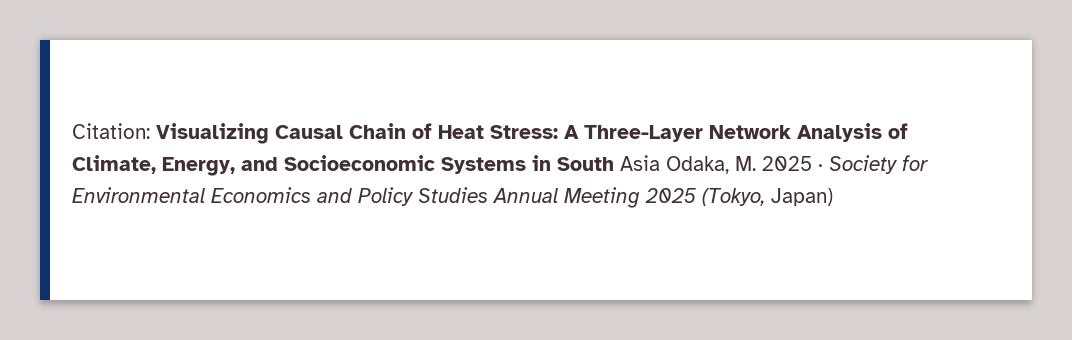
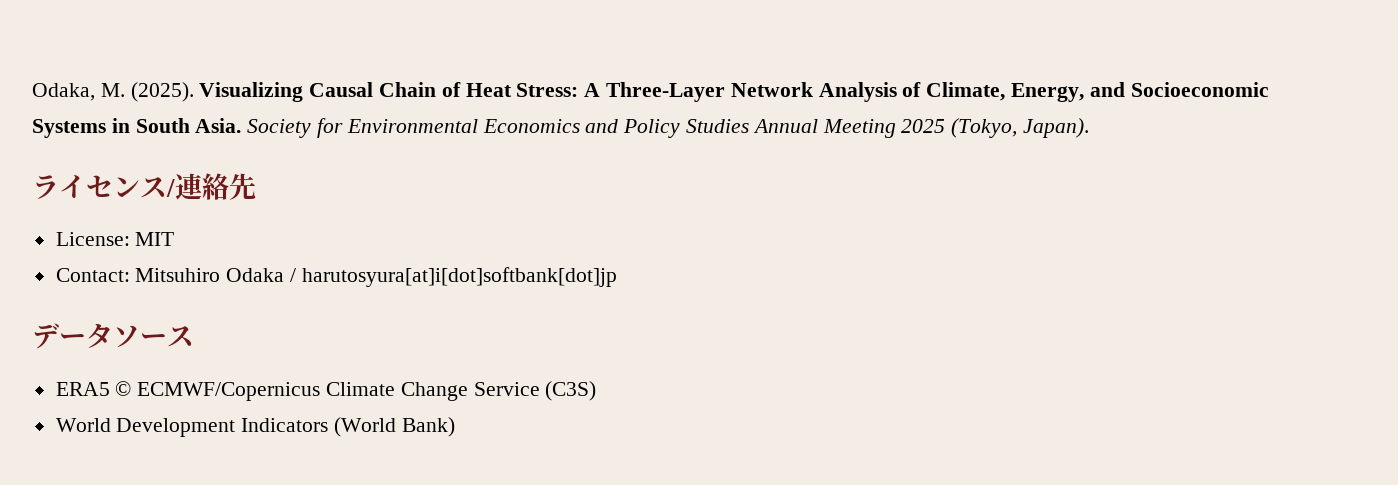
[72,123,150,139] Citation: -> [32,82,194,102] Odaka, M. (2025).
[620,155,823,174] Asia Odaka, M. 2025 · -> [195,118,242,133] Asia.
[771,188,833,206] Japan) -> [1023,118,1090,138] [32,173,256,200] [55,232,175,246] [55,267,617,287] [32,323,194,349] [55,381,597,401] [55,417,455,437] Japan). // ライセンス/連絡先 // License: MIT // Contact: Mitsuhiro Odaka / harutosyura[at]i[dot]softbank[dot]jp // データソース // ERA5 © ECMWF/Copernicus Climate Change Service (C3S) // World Development Indicators (World Bank)

